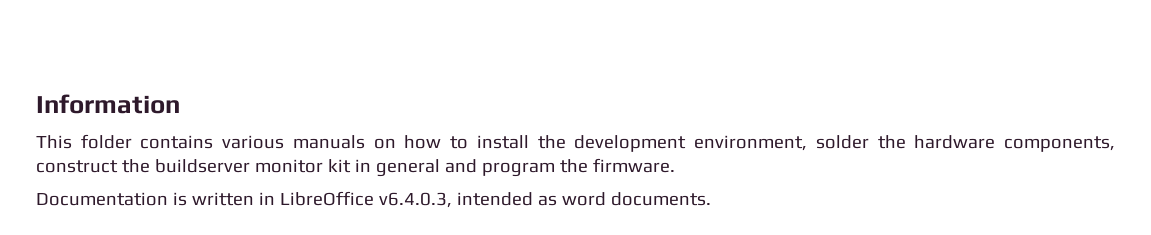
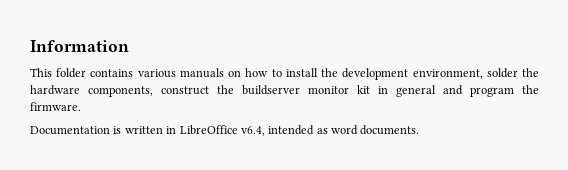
[378,192,452,208] v6.4.0.3, -> [240,126,265,136] v6.4,

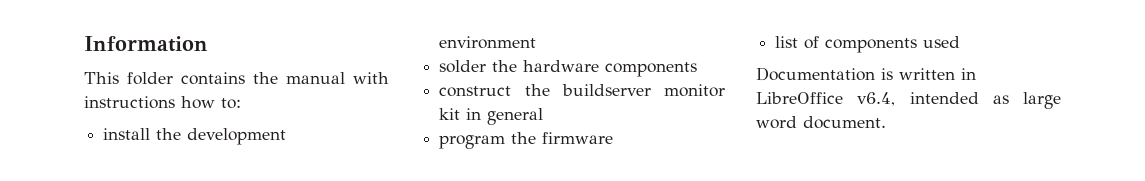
[137,68,282,78] various manuals on how to -> [253,72,389,84] [84,96,241,109] the manual with instructions how to: //
[412,69,483,79] environment, -> [439,36,537,49] environment //
[88,86,153,97] components, -> [605,62,698,77] components //
[443,85,463,95] and -> (544, 116) //
[30,102,81,111] firmware. -> [542,132,614,144] [775,36,961,53] firmware // list of components used
[331,125,420,135] word documents. -> [1023,92,1061,109] [756,116,886,129] large word document.

